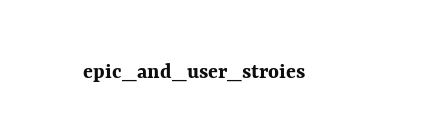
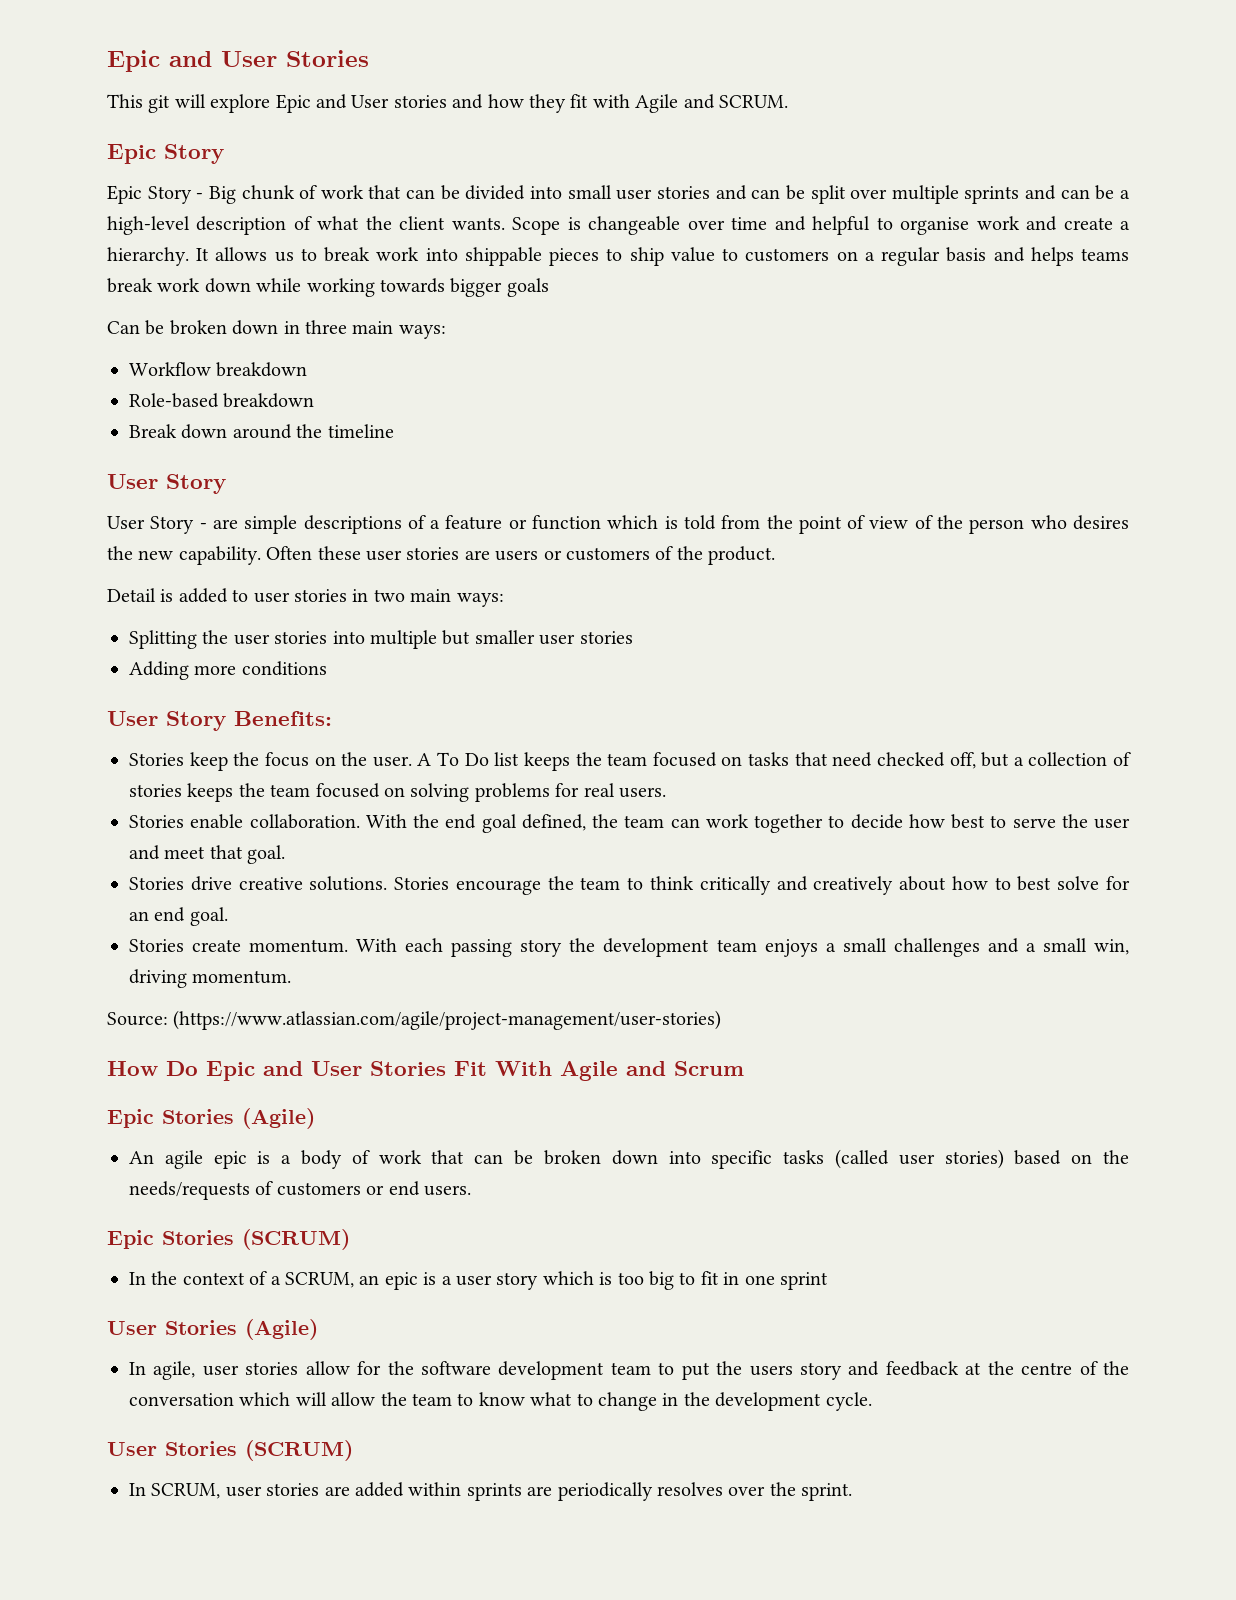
[83,63,305,82] epic_and_user_stroies -> [107,50,369,72] [107,94,788,113] [107,144,224,164] [107,185,1130,204] [107,216,1131,235] [107,247,1129,266] [107,278,549,297] [107,320,446,339] [129,362,308,377] [129,393,315,408] [129,424,394,439] [107,474,226,494] [107,515,1130,534] [107,546,776,565] [107,588,504,607] [129,630,633,649] [129,661,327,680] [107,711,332,731] [129,752,1131,771] [129,783,666,802] [129,814,1130,833] [129,845,286,864] [129,876,1131,895] [129,907,228,926] [129,938,1129,957] [129,969,292,988] [107,1010,722,1030] [107,1061,744,1081] [107,1108,315,1129] [129,1149,1130,1169] [129,1181,471,1200] [107,1229,350,1250] [129,1271,828,1290] [107,1319,318,1340] [129,1361,1130,1380] [129,1392,872,1411] [107,1440,353,1461] [129,1482,853,1501] Epic and User Stories // This git will explore Epic and User stories and how they fit with Agile and SCRUM. // Epic Story // Epic Story - Big chunk of work that can be divided into small user stories and can be split over multiple sprints and can be a high-level description of what the client wants. Scope is changeable over time and helpful to organise work and create a hierarchy. It allows us to break work into shippable pieces to ship value to customers on a regular basis and helps teams break work down while working towards bigger goals // Can be broken down in three main ways: // Workflow breakdown // Role-based breakdown // Break down around the timeline // User Story // User Story - are simple descriptions of a feature or function which is told from the point of view of the person who desires the new capability. Often these user stories are users or customers of the product. // Detail is added to user stories in two main ways: // Splitting the user stories into multiple but smaller user stories // Adding more conditions // User Story Benefits: // Stories keep the focus on the user. A To Do list keeps the team focused on tasks that need checked off, but a collection of stories keeps the team focused on solving problems for real users. // Stories enable collaboration. With the end goal defined, the team can work together to decide how best to serve the user and meet that goal. // Stories drive creative solutions. Stories encourage the team to think critically and creatively about how to best solve for an end goal. // Stories create momentum. With each passing story the development team enjoys a small challenges and a small win, driving momentum. // Source: (https://www.atlassian.com/agile/project-management/user-stories) // How Do Epic and User Stories Fit With Agile and Scrum // Epic Stories (Agile) // An agile epic is a body of work that can be broken down into specific tasks (called user stories) based on the needs/requests of customers or end users. // Epic Stories (SCRUM) // In the context of a SCRUM, an epic is a user story which is too big to fit in one sprint // User Stories (Agile) // In agile, user stories allow for the software development team to put the users story and feedback at the centre of the conversation which will allow the team to know what to change in the development cycle. // User Stories (SCRUM) // In SCRUM, user stories are added within sprints are periodically resolves over the sprint.

